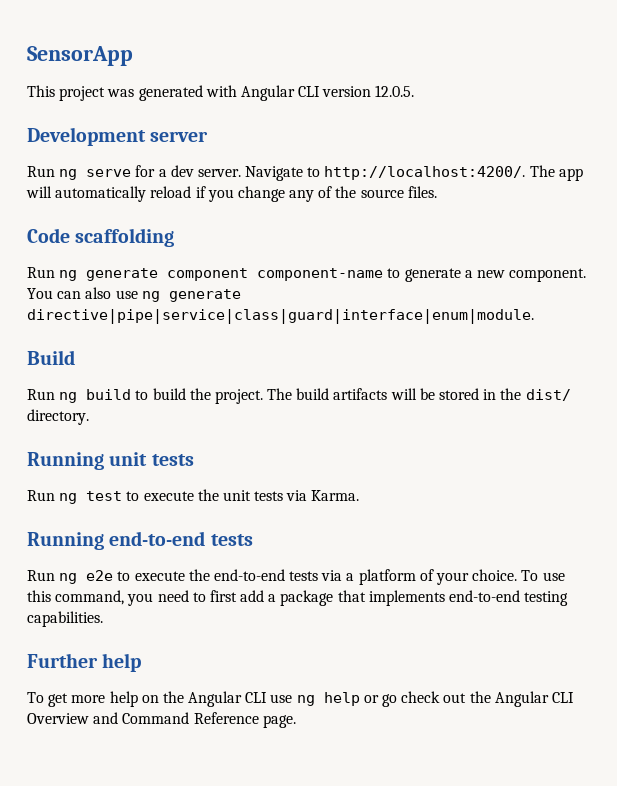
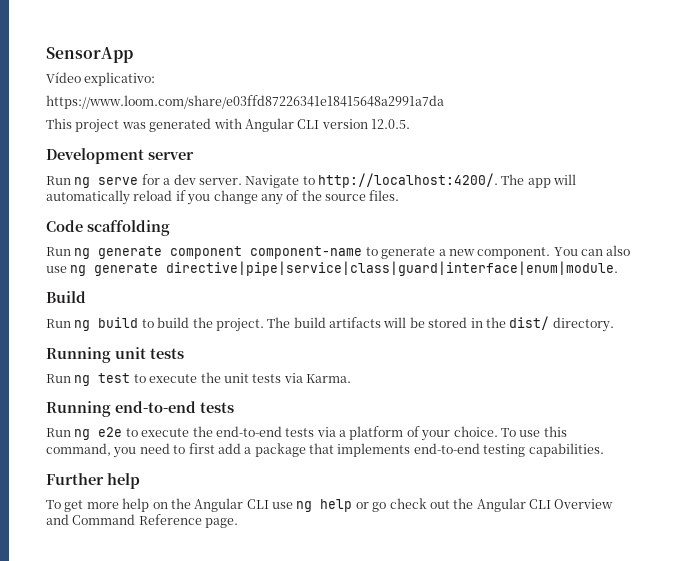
(133, 56) none -> [46,72,156,86] [46,95,444,109] // Vídeo explicativo: // https://www.loom.com/share/e03ffd87226341e18415648a2991a7da

